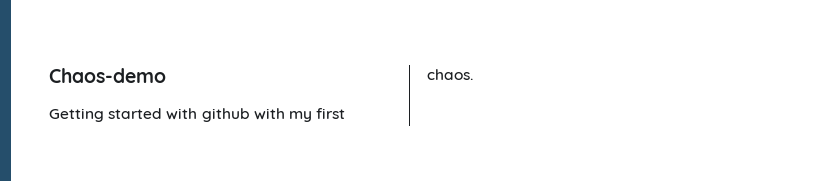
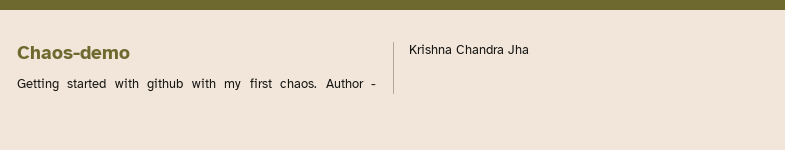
(473, 74) none -> [325,79,377,88] [409,44,529,54] Author - Krishna Chandra Jha

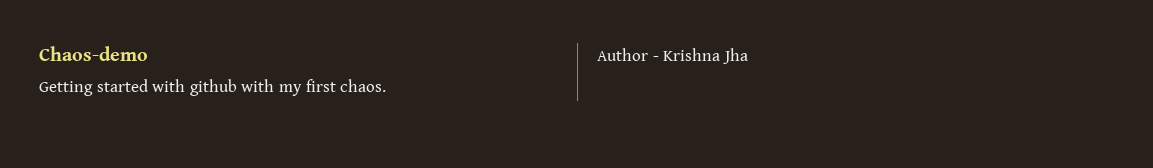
(318, 83) none -> (387, 85) //
[456,45,504,54] Chandra -> (721, 54) none

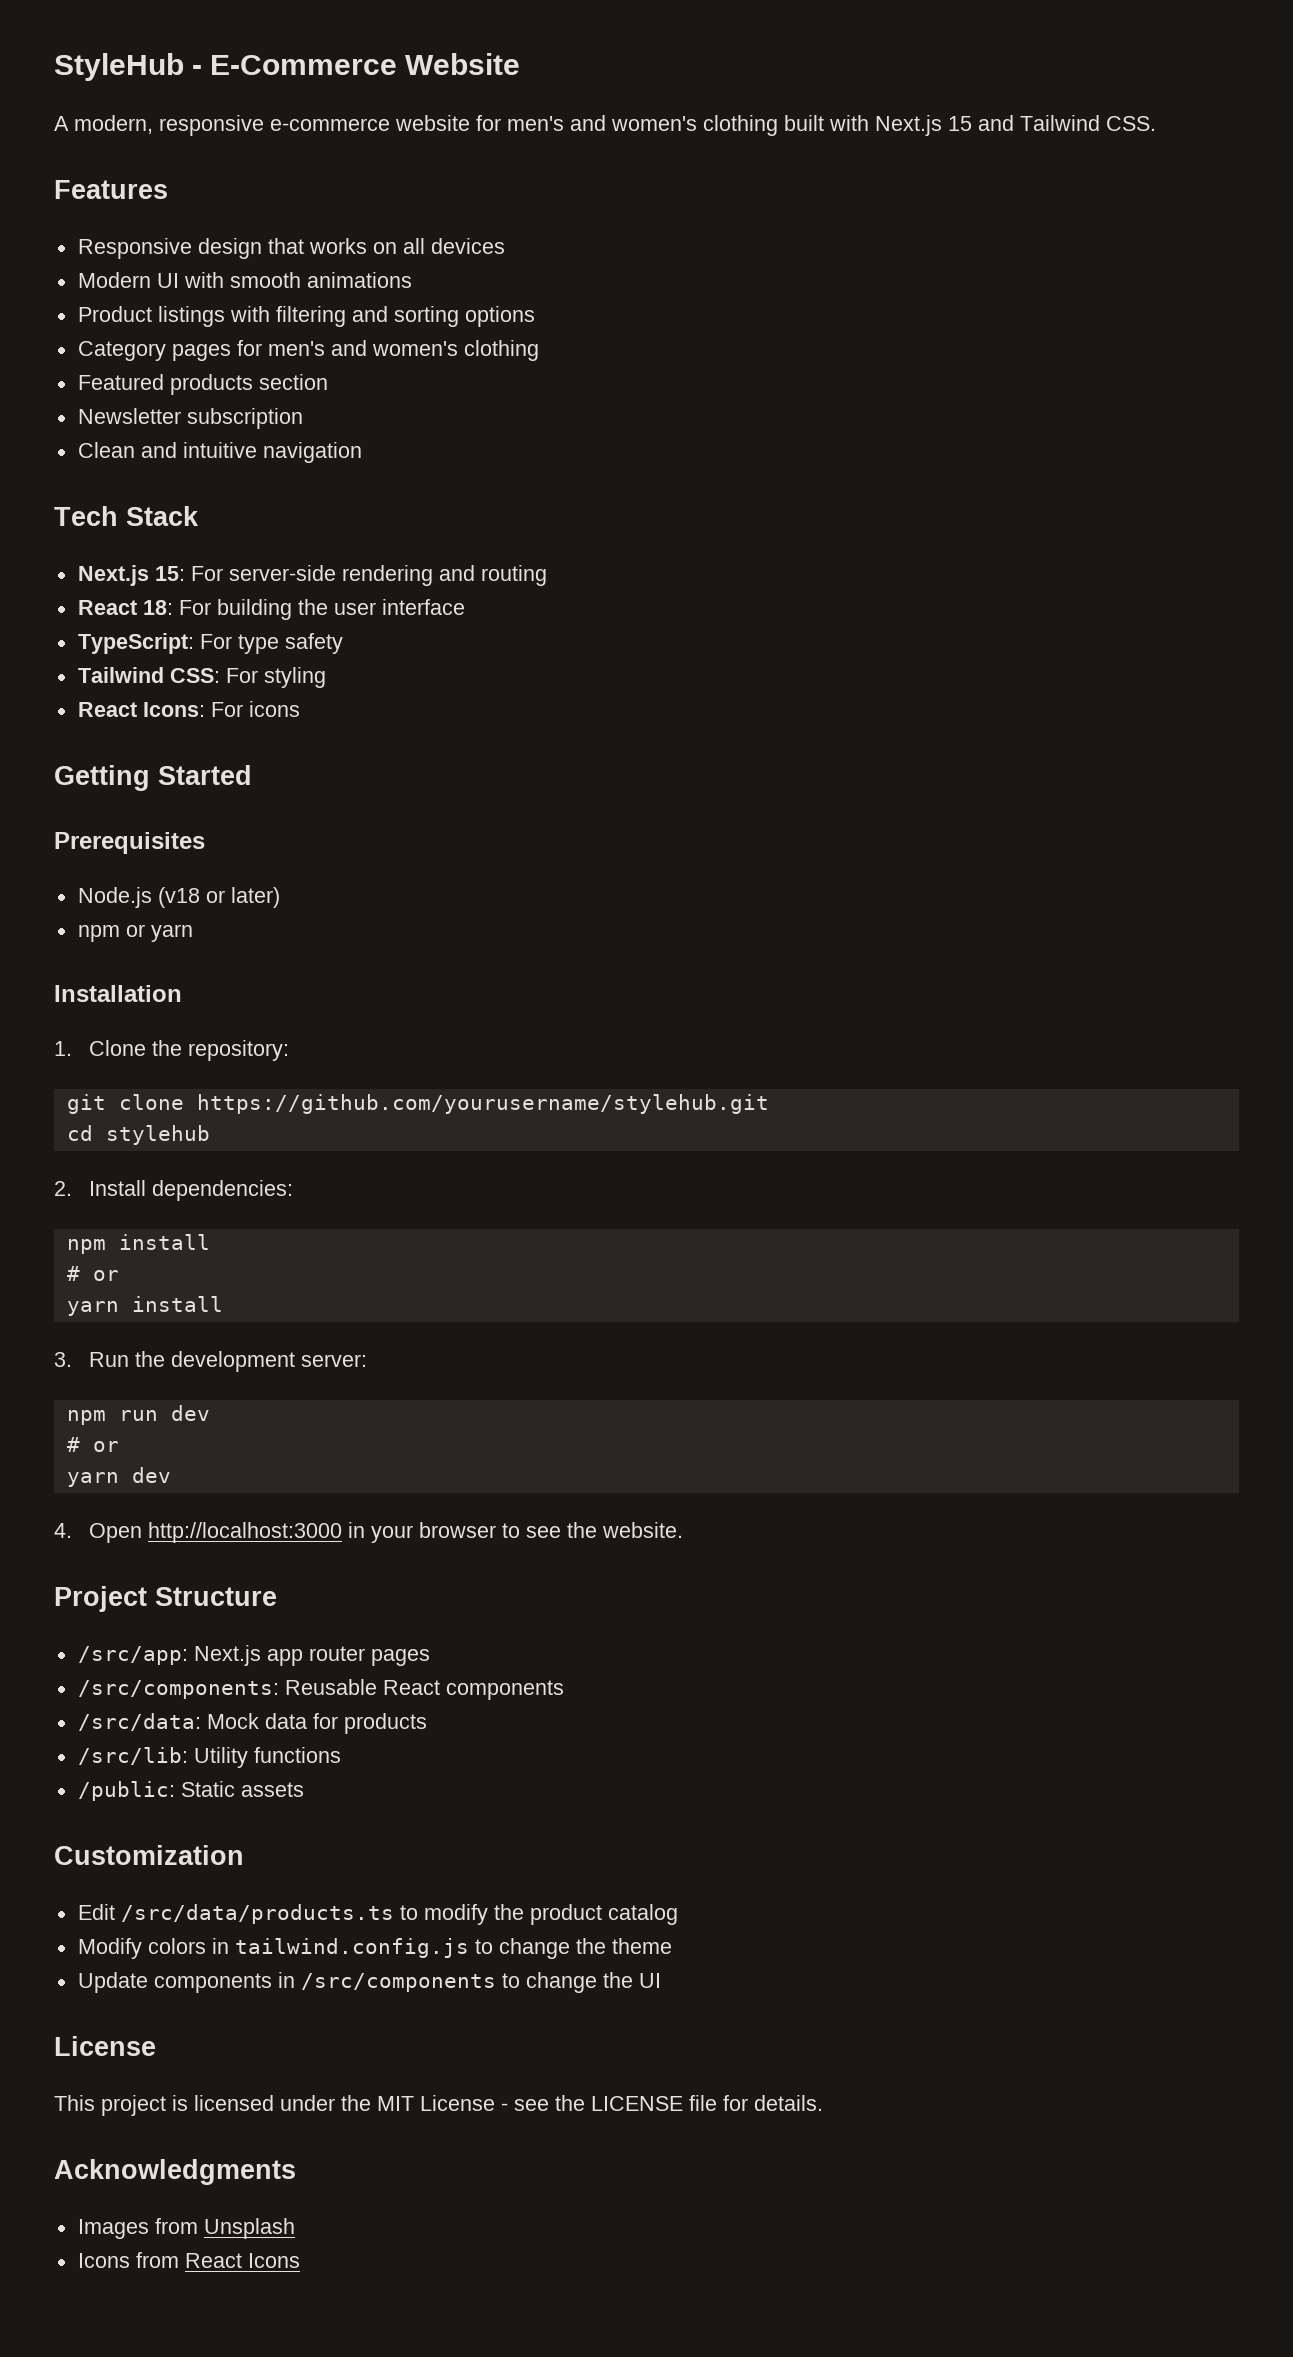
[39,46,148,61] [39,79,387,96] [597,48,748,64] Chaos-demo // Getting started with github with my first chaos. // Author - Krishna Jha -> [54,53,521,81] [54,115,1156,136] [54,180,168,199] [77,238,505,259] [77,272,412,288] [77,306,535,327] [77,340,539,361] [77,374,328,395] [77,408,303,429] [77,442,362,463] [54,506,199,526] [77,565,547,586] [77,599,465,620] [77,633,343,654] [77,667,326,688] [77,701,300,717] [54,765,252,791] [54,832,205,854] [77,887,280,908] [77,924,193,942] [54,985,182,1002] [54,1040,290,1061] [66,1094,769,1114] [66,1125,210,1145] [54,1180,294,1201] [66,1234,210,1254] [66,1266,119,1281] [66,1296,223,1316] [54,1351,368,1372] [66,1405,210,1425] [66,1437,119,1452] [66,1467,171,1487] [54,1522,684,1543] [54,1586,277,1612] [77,1645,430,1666] [77,1679,564,1700] [77,1713,427,1734] [77,1747,341,1768] [77,1781,304,1801] [54,1845,244,1865] [77,1904,678,1925] [77,1938,672,1959] [77,1972,661,1993] [54,2036,156,2056] [54,2095,823,2116] [54,2159,296,2185] [77,2218,295,2239] [77,2252,300,2268] StyleHub - E-Commerce Website // A modern, responsive e-commerce website for men's and women's clothing built with Next.js 15 and Tailwind CSS. // Features // Responsive design that works on all devices // Modern UI with smooth animations // Product listings with filtering and sorting options // Category pages for men's and women's clothing // Featured products section // Newsletter subscription // Clean and intuitive navigation // Tech Stack // Next.js 15: For server-side rendering and routing // React 18: For building the user interface // TypeScript: For type safety // Tailwind CSS: For styling // React Icons: For icons // Getting Started // Prerequisites // Node.js (v18 or later) // npm or yarn // Installation // 1. Clone the repository: // git clone https://github.com/yourusername/stylehub.git // cd stylehub // 2. Install dependencies: // npm install // # or // yarn install // 3. Run the development server: // npm run dev // # or // yarn dev // 4. Open http://localhost:3000 in your browser to see the website. // Project Structure // /src/app: Next.js app router pages // /src/components: Reusable React components // /src/data: Mock data for products // /src/lib: Utility functions // /public: Static assets // Customization // Edit /src/data/products.ts to modify the product catalog // Modify colors in tailwind.config.js to change the theme // Update components in /src/components to change the UI // License // This project is licensed under the MIT License - see the LICENSE file for details. // Acknowledgments // Images from Unsplash // Icons from React Icons

